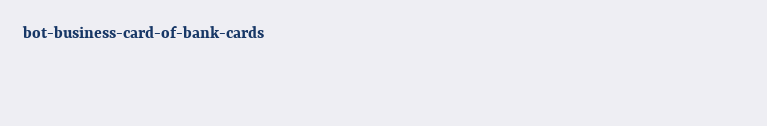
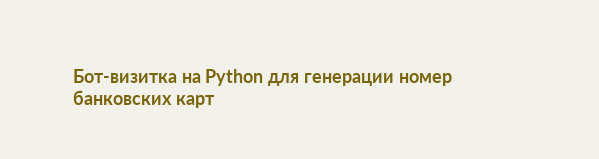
[22,26,264,38] bot-business-card-of-bank-cards -> [73,69,452,86] [73,90,215,108] Бот-визитка на Python для генерации номер банковских карт

